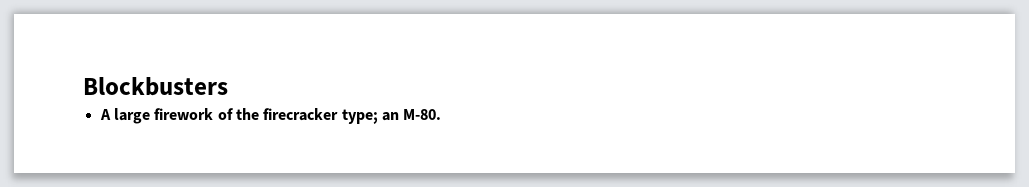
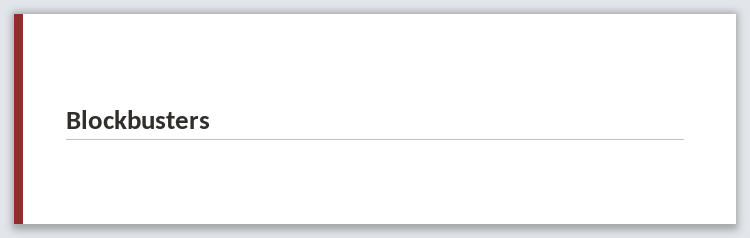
[99,108,442,124] // A large firework of the firecracker type; an M-80. -> (210, 119) none

